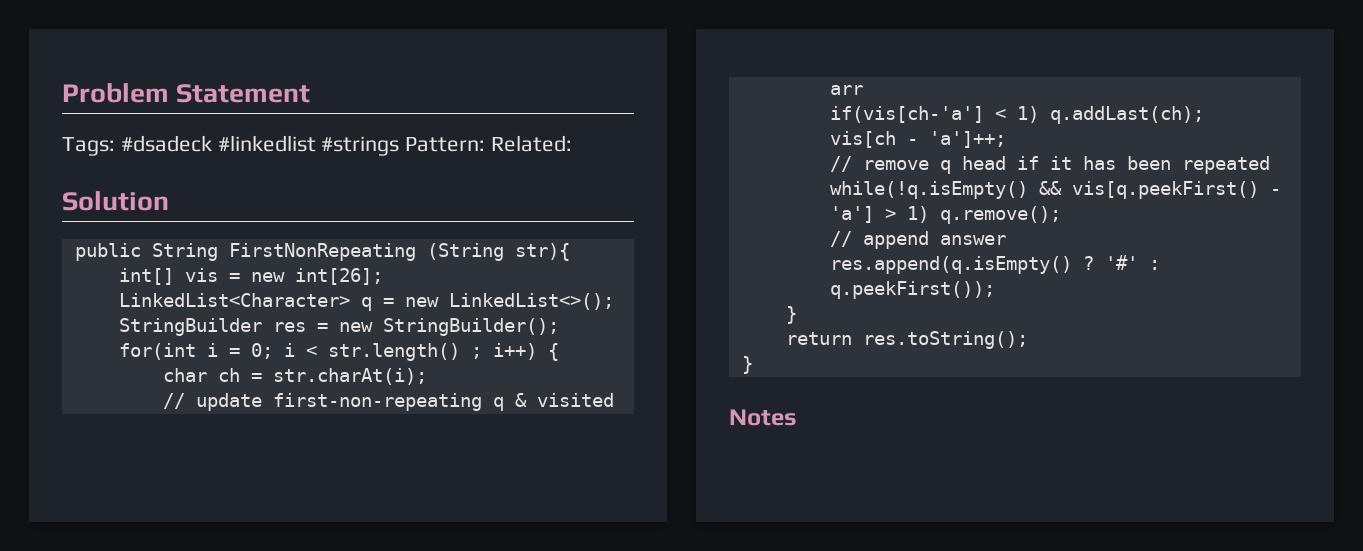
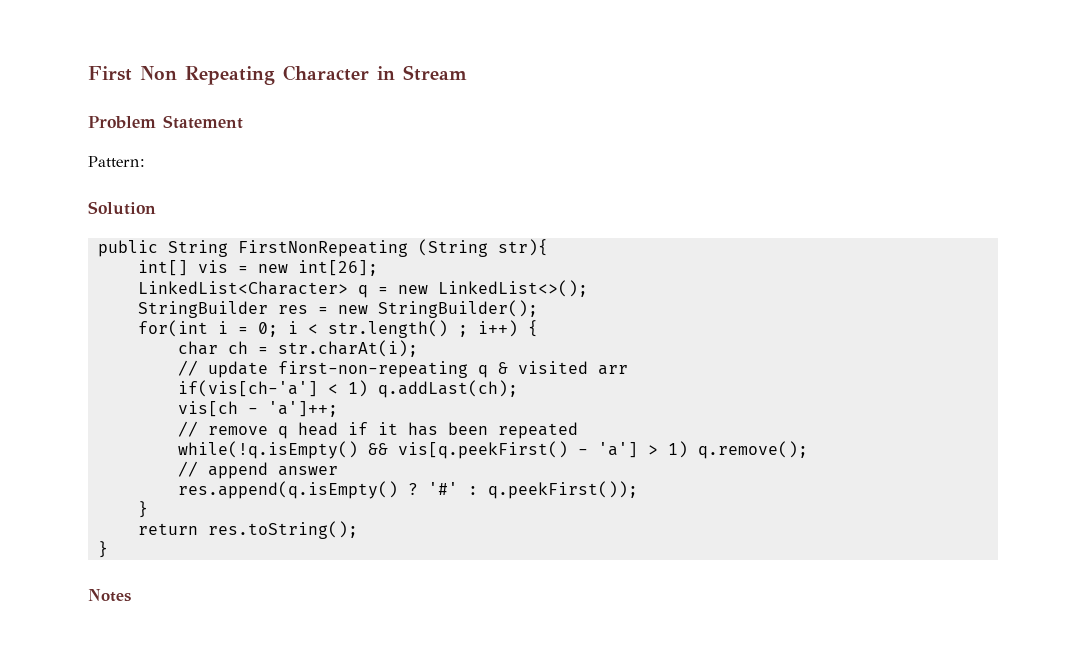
[62,83,311,103] [62,135,400,156] Problem Statement // Tags: #dsadeck #linkedlist #strings -> [88,65,467,85] [88,115,243,129] First Non Repeating Character in Stream // Problem Statement //
[491,135,573,152] Related: -> (145, 161) none

